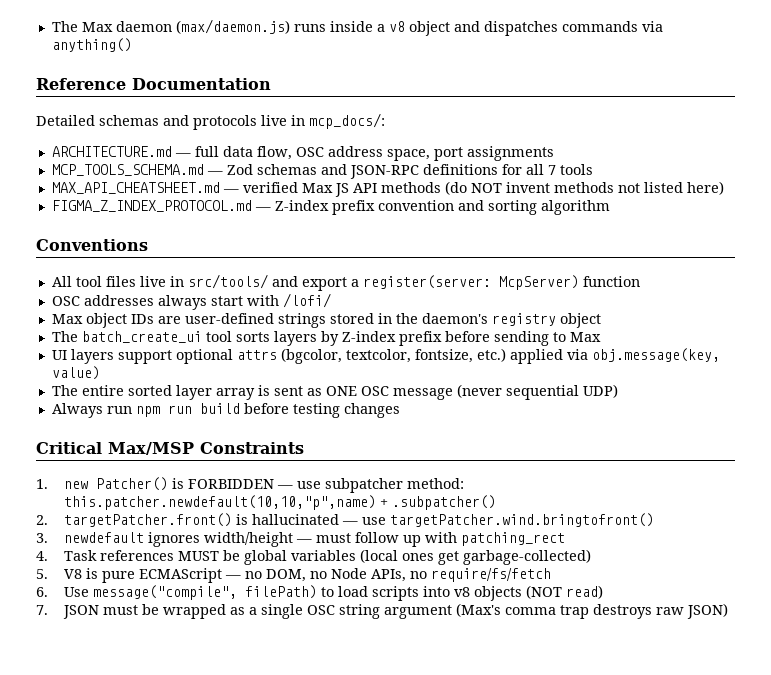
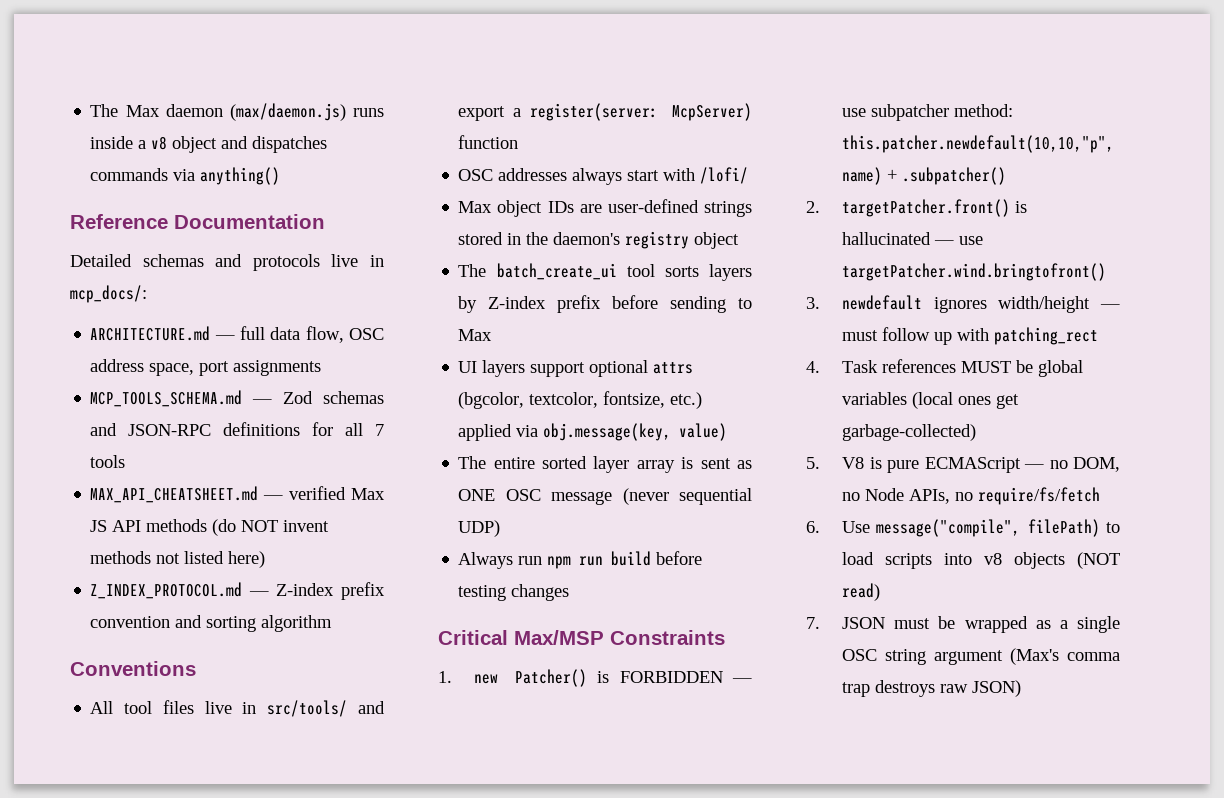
[51,200,252,212] FIGMA_Z_INDEX_PROTOCOL.md -> [90,582,243,599] Z_INDEX_PROTOCOL.md

